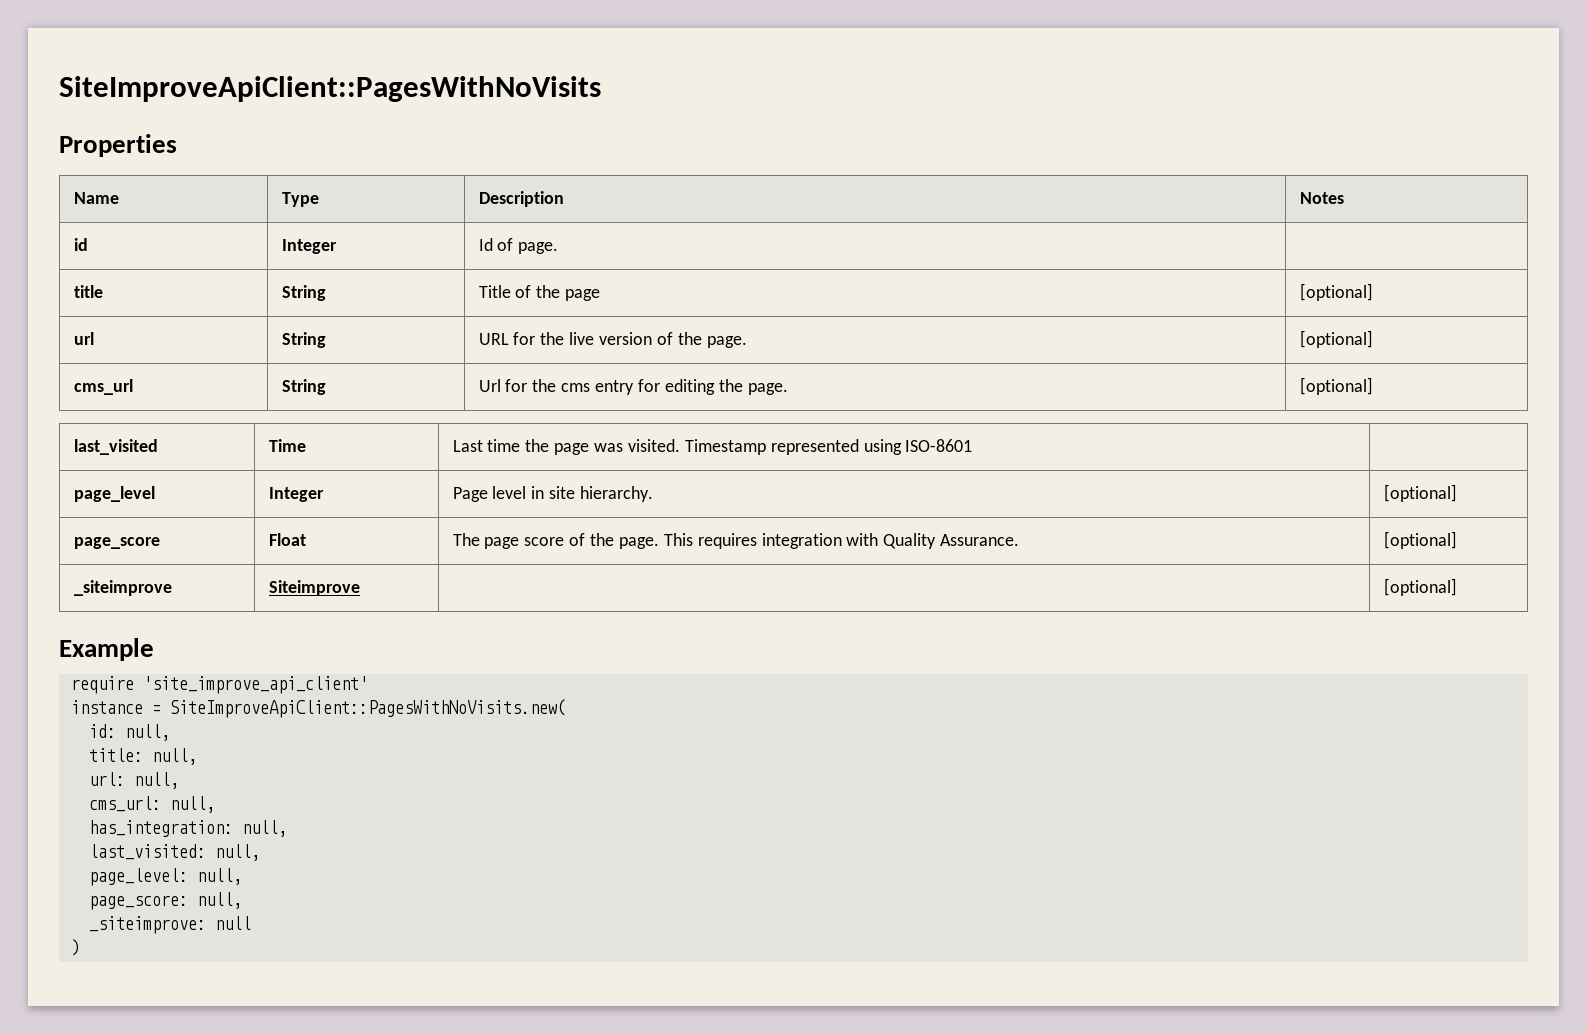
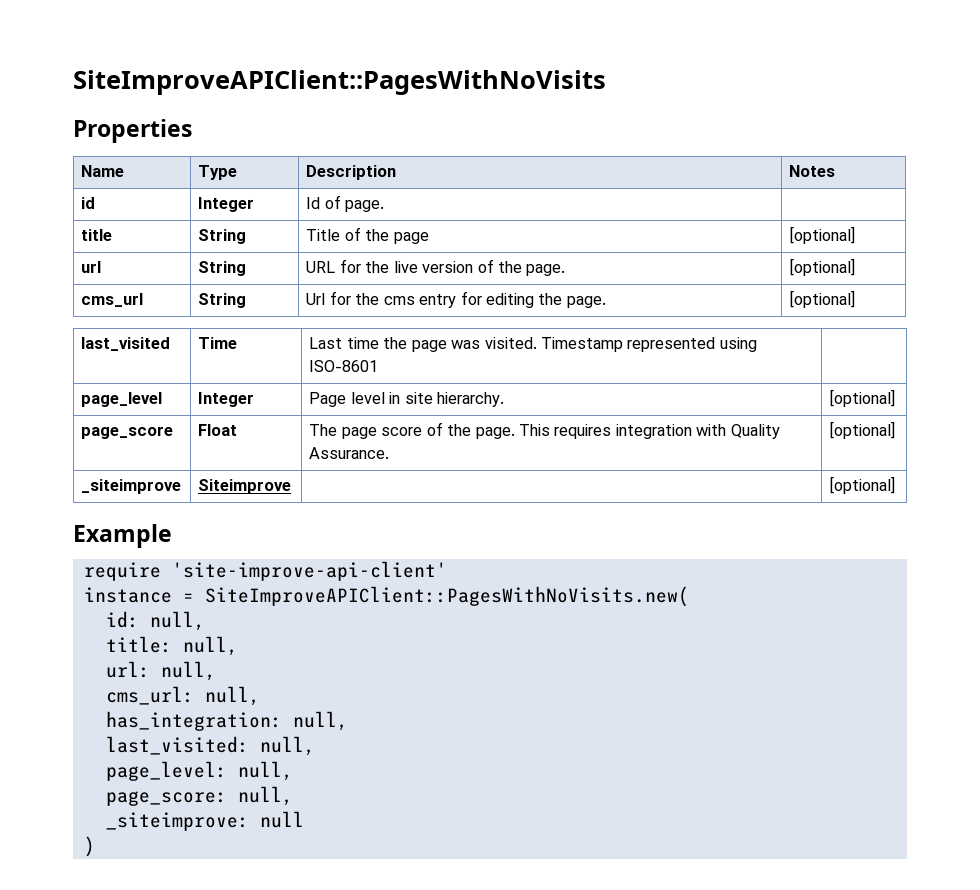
[59,76,601,102] SiteImproveApiClient::PagesWithNoVisits -> [73,70,606,95] SiteImproveAPIClient::PagesWithNoVisits
[143,676,368,694] 'site_improve_api_client' -> [172,561,448,581] 'site-improve-api-client'
[170,699,566,718] SiteImproveApiClient::PagesWithNoVisits.new( -> [205,586,690,607] SiteImproveAPIClient::PagesWithNoVisits.new(

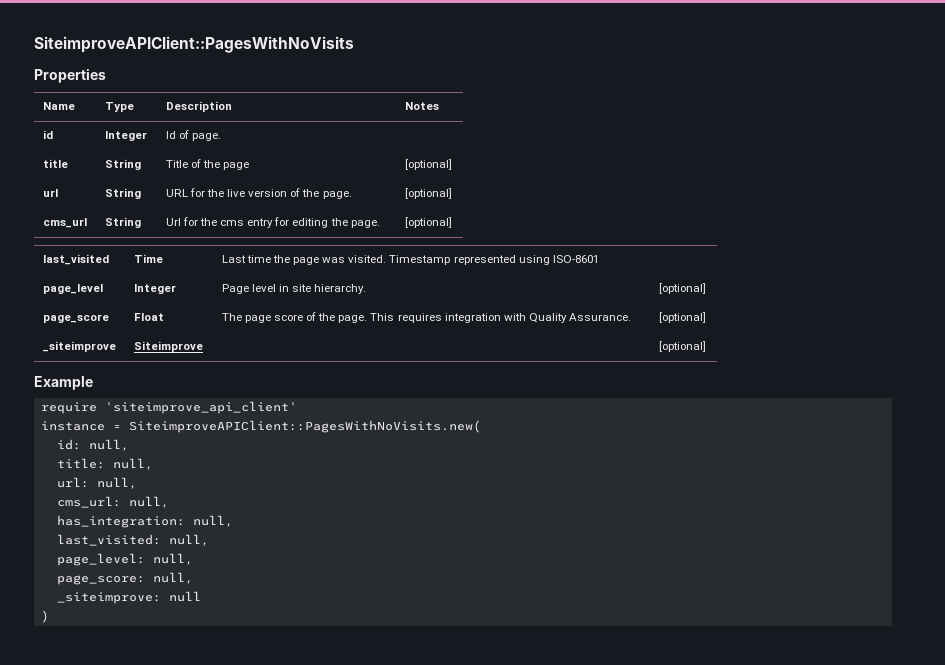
[73,70,606,95] SiteImproveAPIClient::PagesWithNoVisits -> [34,36,354,53] SiteimproveAPIClient::PagesWithNoVisits
[172,561,448,581] 'site-improve-api-client' -> [104,401,297,414] 'siteimprove_api_client'
[205,586,690,607] SiteImproveAPIClient::PagesWithNoVisits.new( -> [128,420,481,433] SiteimproveAPIClient::PagesWithNoVisits.new(

